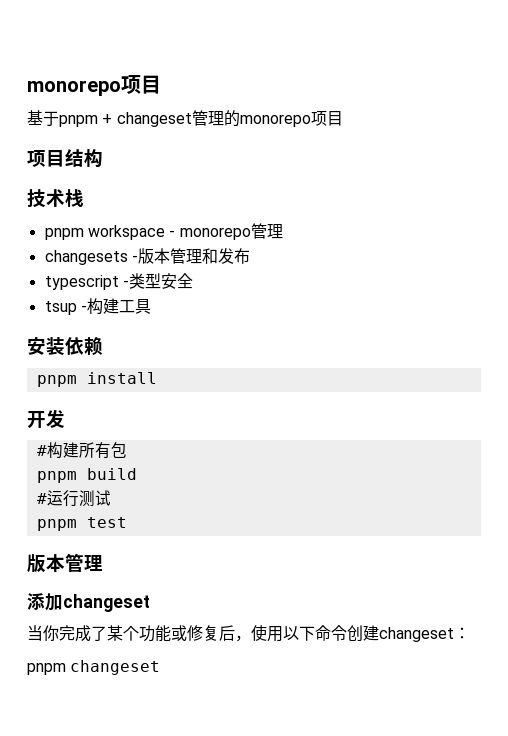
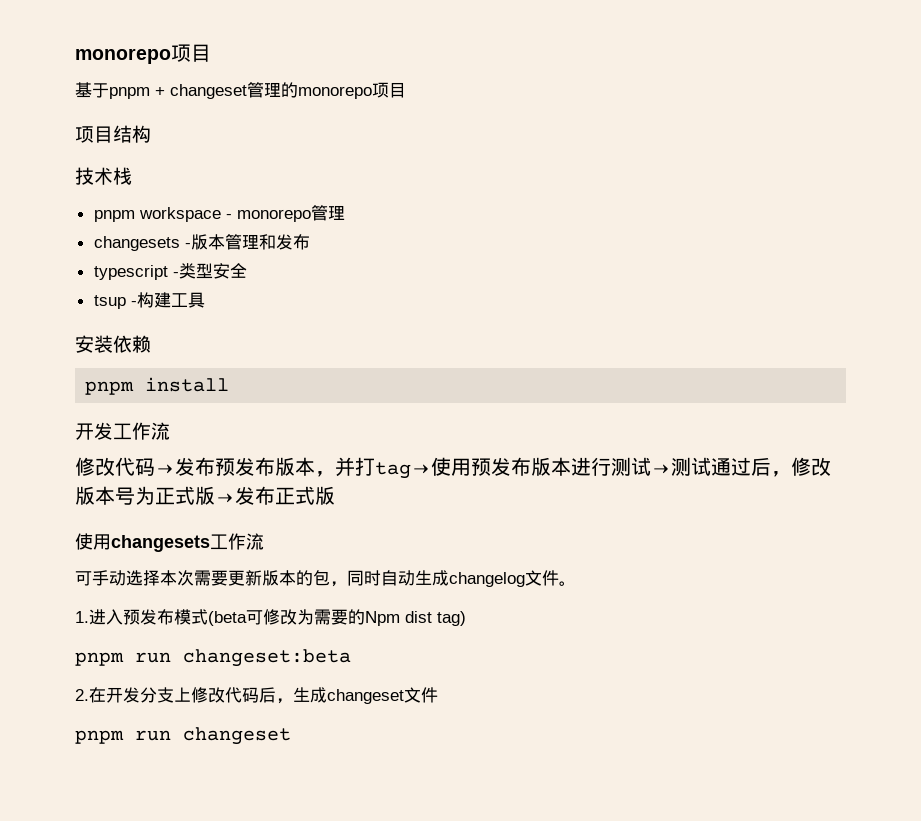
[36,442,127,459] [36,468,137,483] [36,490,111,507] [36,517,127,531] [27,553,103,573] [27,593,150,612] [27,625,470,642] [27,663,66,675] // #构建所有包 // pnpm build // #运行测试 // pnpm test // 版本管理 // 添加changeset // 当你完成了某个功能或修复后，使用以下命令创建changeset： // pnpm -> [113,422,170,440] [75,457,831,479] [75,486,335,505] [75,533,264,552] [75,570,576,587] [75,609,466,626] [75,649,351,667] [75,687,438,704] [75,730,171,744] 工作流 // 修改代码→发布预发布版本，并打tag→使用预发布版本进行测试→测试通过后，修改版本号为正式版→发布正式版 // 使用changesets工作流 // 可手动选择本次需要更新版本的包，同时自动生成changelog文件。 // 1.进入预发布模式(beta可修改为需要的Npm dist tag) // pnpm run changeset:beta // 2.在开发分支上修改代码后，生成changeset文件 // pnpm run

